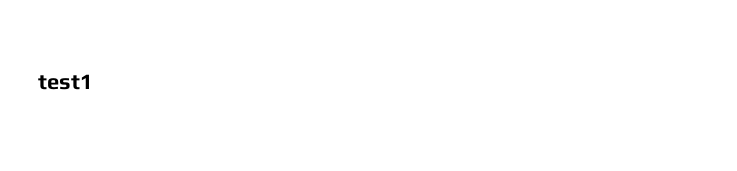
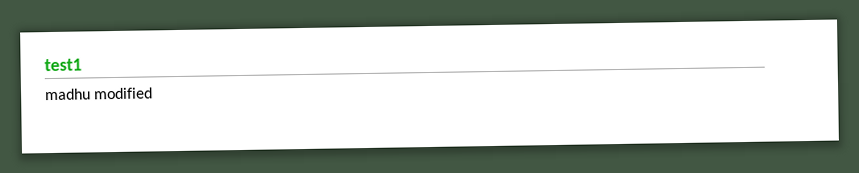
(93, 82) none -> [44,87,154,101] // madhu modified

